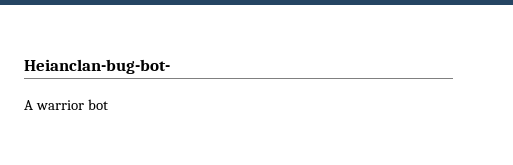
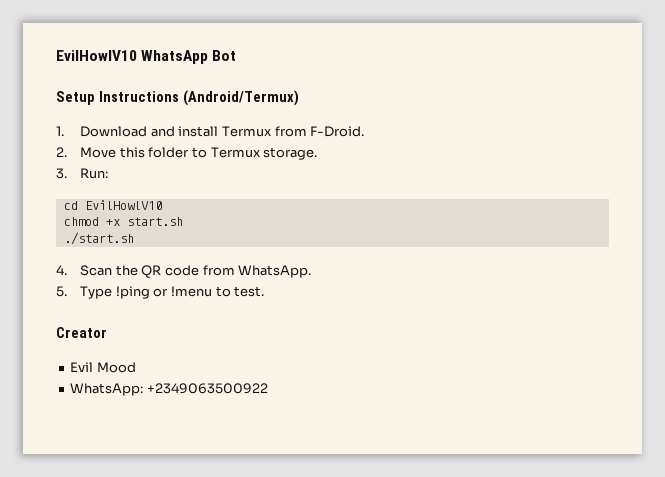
[24,59,170,74] [24,99,108,110] Heianclan-bug-bot- // A warrior bot -> [56,50,237,64] [56,90,299,106] [56,126,365,137] [56,147,318,160] [56,168,109,179] [63,200,162,210] [63,217,183,226] [63,232,134,245] [56,265,312,278] [56,286,265,299] [56,327,107,338] [70,362,136,373] [70,383,268,396] EvilHowlV10 WhatsApp Bot // Setup Instructions (Android/Termux) // 1. Download and install Termux from F-Droid. // 2. Move this folder to Termux storage. // 3. Run: // cd EvilHowlV10 // chmod +x start.sh // ./start.sh // 4. Scan the QR code from WhatsApp. // 5. Type !ping or !menu to test. // Creator // Evil Mood // WhatsApp: +2349063500922

